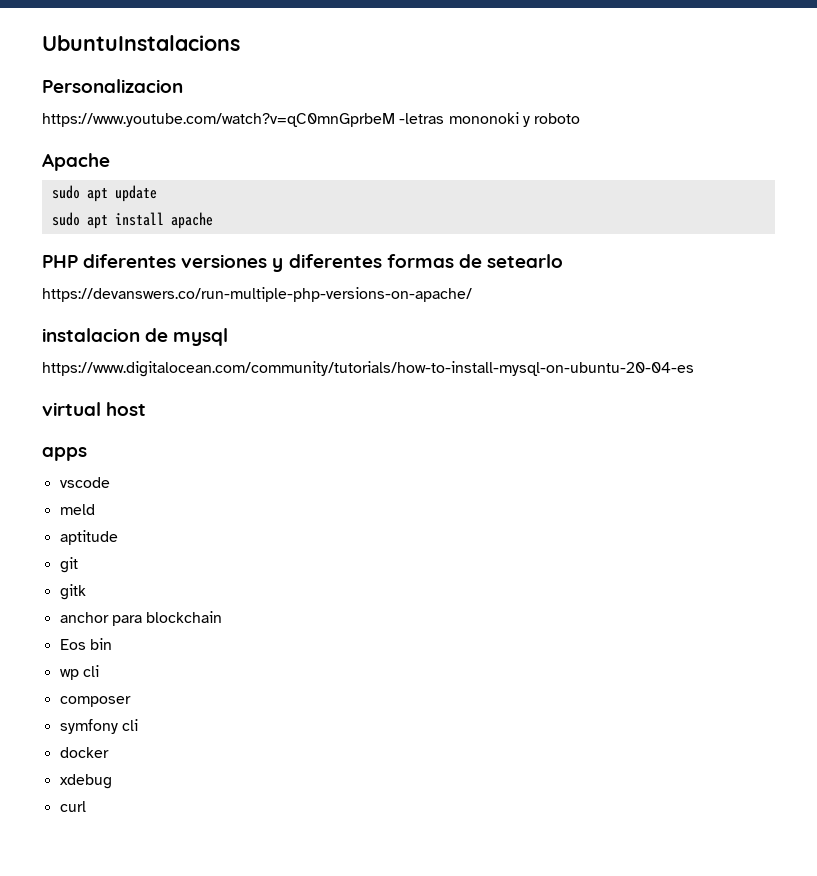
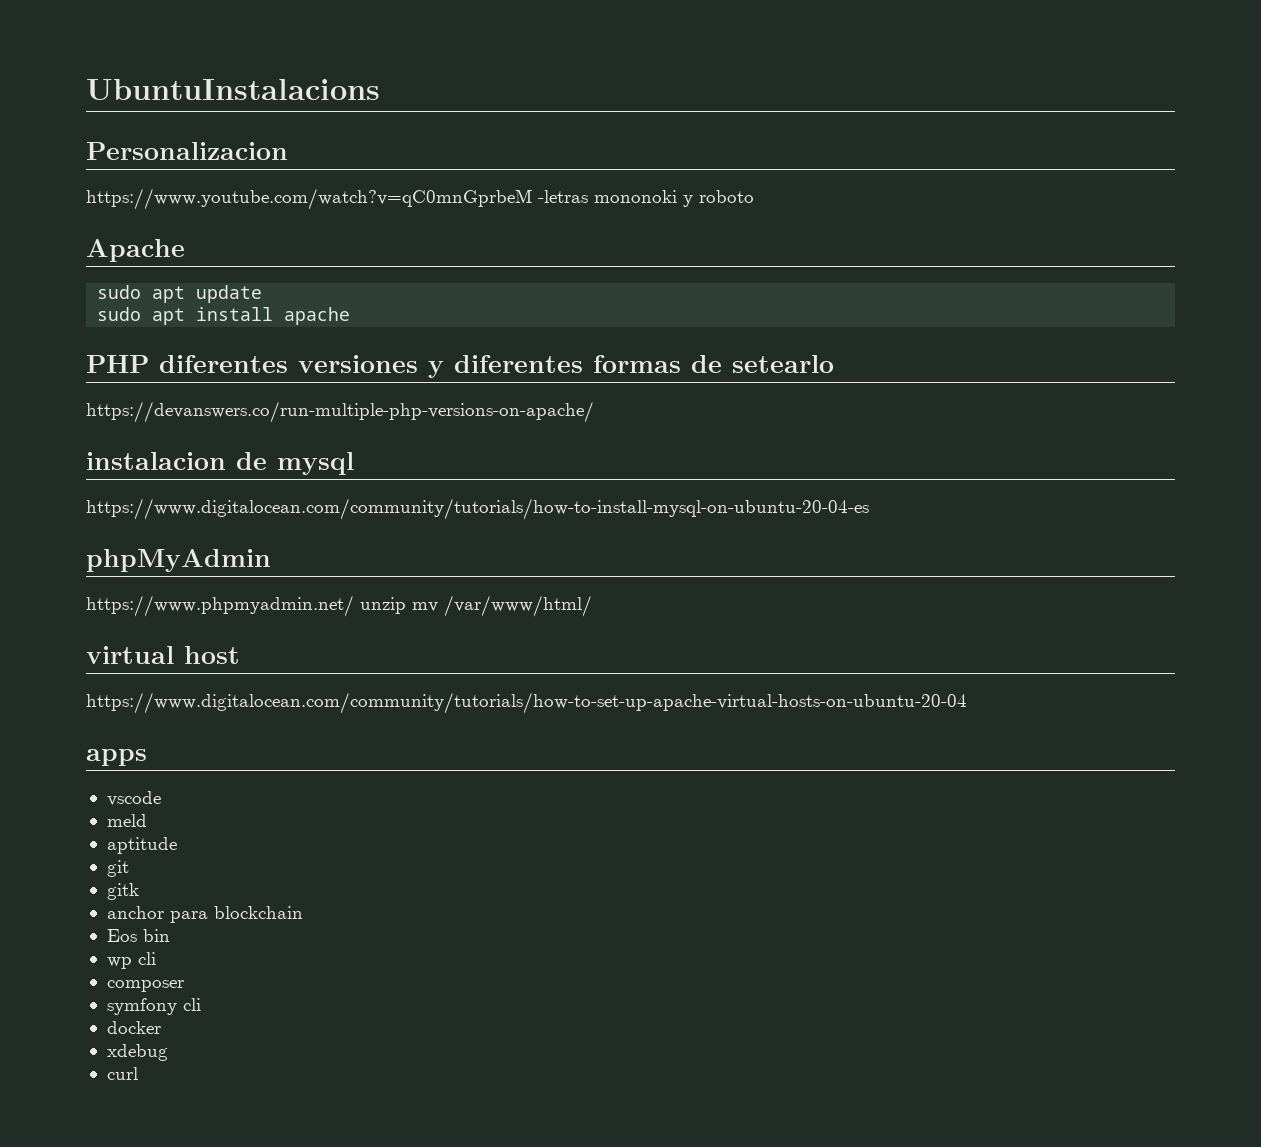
(694, 369) none -> [86,549,271,572] [86,595,592,617] // phpMyAdmin // https://www.phpmyadmin.net/ unzip mv /var/www/html/
(147, 409) none -> [86,692,967,714] // https://www.digitalocean.com/community/tutorials/how-to-set-up-apache-virtual-hosts-on-ubuntu-20-04

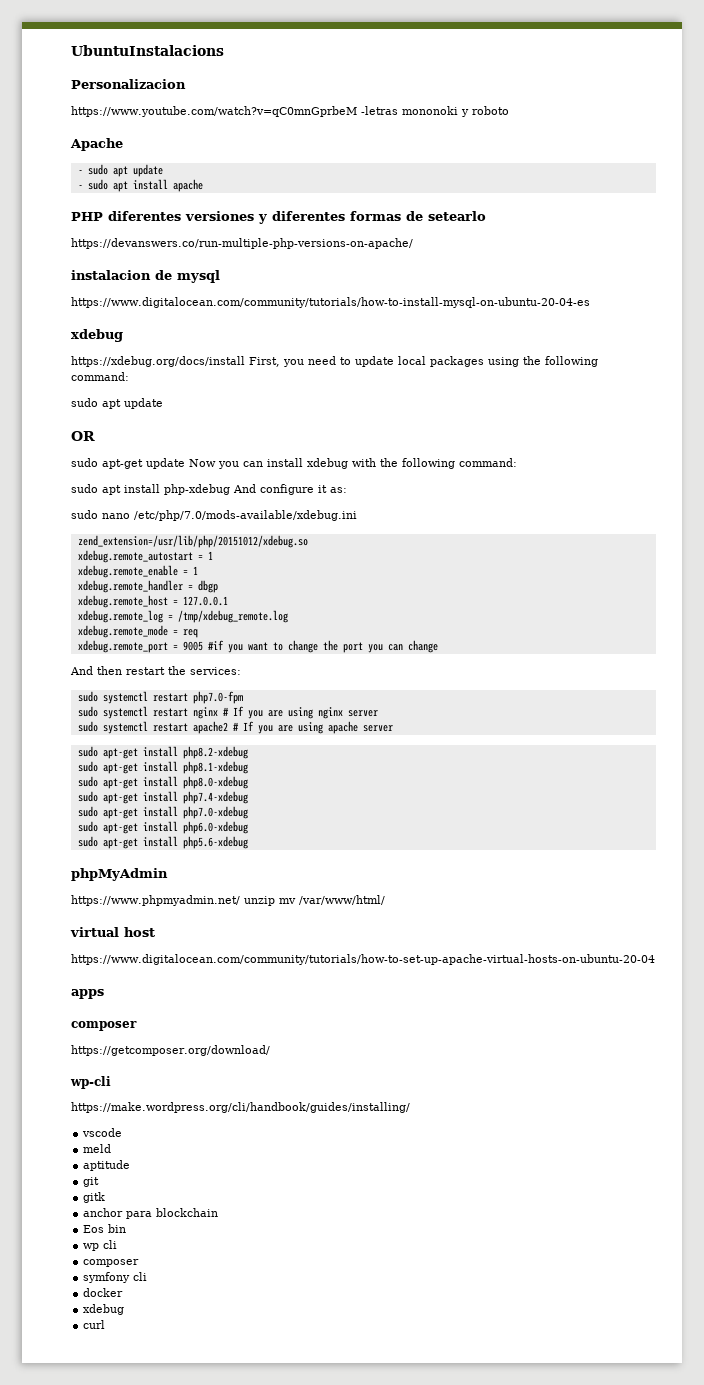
[97,285,263,303] sudo apt update // -> [77,164,163,177] [77,185,83,189] - sudo apt update // -
(869, 509) none -> [71,329,123,342] [71,356,598,367] [71,372,129,381] [71,398,163,409] [71,431,95,441] [71,458,517,469] [71,484,347,495] [71,510,357,521] [77,535,308,548] [77,550,213,563] [77,565,198,578] [77,580,218,593] [77,595,228,608] [77,610,288,623] [77,625,198,638] [77,640,438,653] [70,666,241,675] [77,691,243,704] [77,706,378,719] [77,721,393,734] [77,746,248,759] [77,761,248,774] [77,776,248,789] [77,791,248,804] [77,806,248,819] [77,821,248,834] [77,836,248,849] // xdebug // https://xdebug.org/docs/install First, you need to update local packages using the following command: // sudo apt update // OR // sudo apt-get update Now you can install xdebug with the following command: // sudo apt install php-xdebug And configure it as: // sudo nano /etc/php/7.0/mods-available/xdebug.ini // zend_extension=/usr/lib/php/20151012/xdebug.so // xdebug.remote_autostart = 1 // xdebug.remote_enable = 1 // xdebug.remote_handler = dbgp // xdebug.remote_host = 127.0.0.1 // xdebug.remote_log = /tmp/xdebug_remote.log // xdebug.remote_mode = req // xdebug.remote_port = 9005 #if you want to change the port you can change // And then restart the services: // sudo systemctl restart php7.0-fpm // sudo systemctl restart nginx # If you are using nginx server // sudo systemctl restart apache2 # If you are using apache server // sudo apt-get install php8.2-xdebug // sudo apt-get install php8.1-xdebug // sudo apt-get install php8.0-xdebug // sudo apt-get install php7.4-xdebug // sudo apt-get install php7.0-xdebug // sudo apt-get install php6.0-xdebug // sudo apt-get install php5.6-xdebug
(147, 757) none -> [71,1021,137,1031] [71,1045,270,1056] [70,1076,111,1089] [71,1102,410,1113] // composer // https://getcomposer.org/download/ // wp-cli // https://make.wordpress.org/cli/handbook/guides/installing/

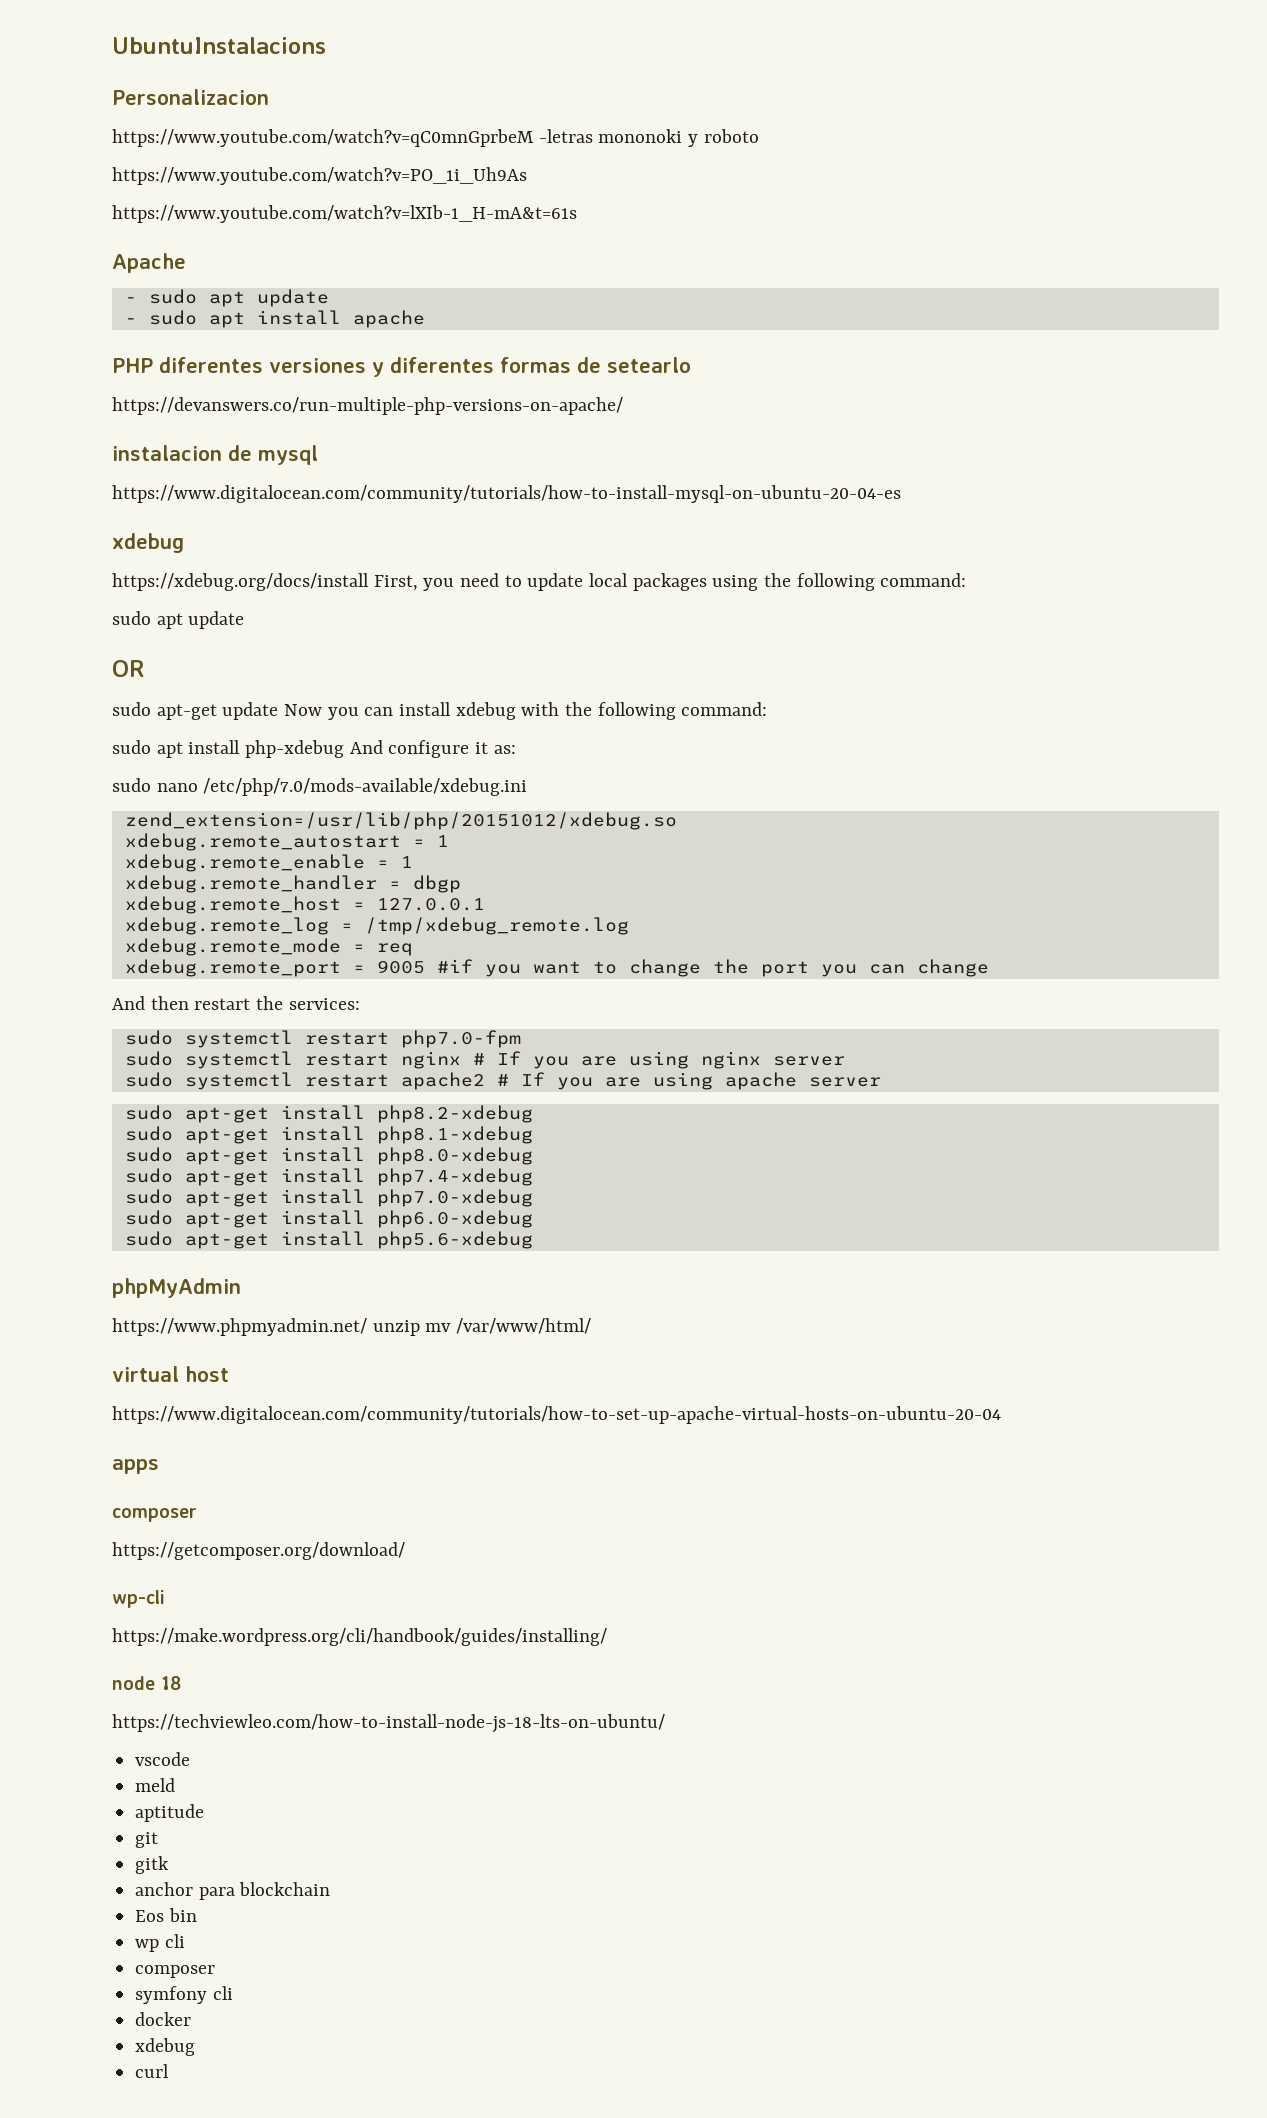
(509, 110) none -> [112,167,527,185] [112,205,577,223] // https://www.youtube.com/watch?v=PO_1i_Uh9As // https://www.youtube.com/watch?v=lXIb-1_H-mA&t=61s
(410, 1107) none -> [112,1676,181,1690] [112,1714,665,1733] // node 18 // https://techviewleo.com/how-to-install-node-js-18-lts-on-ubuntu/

